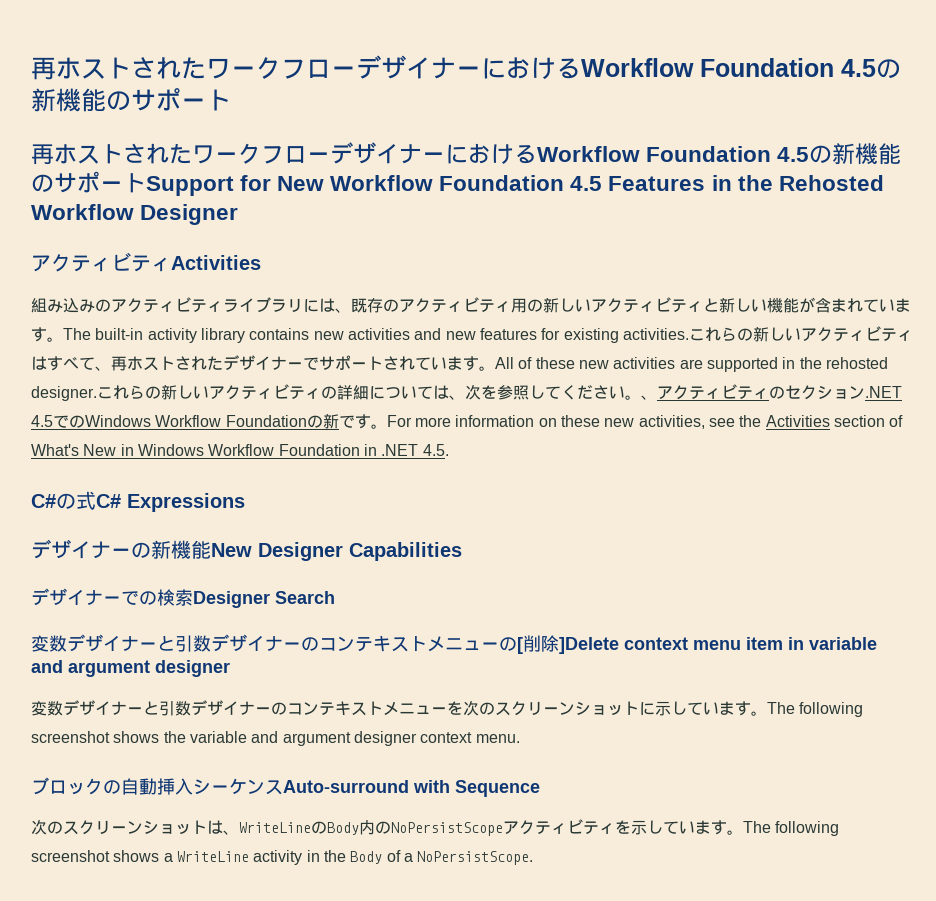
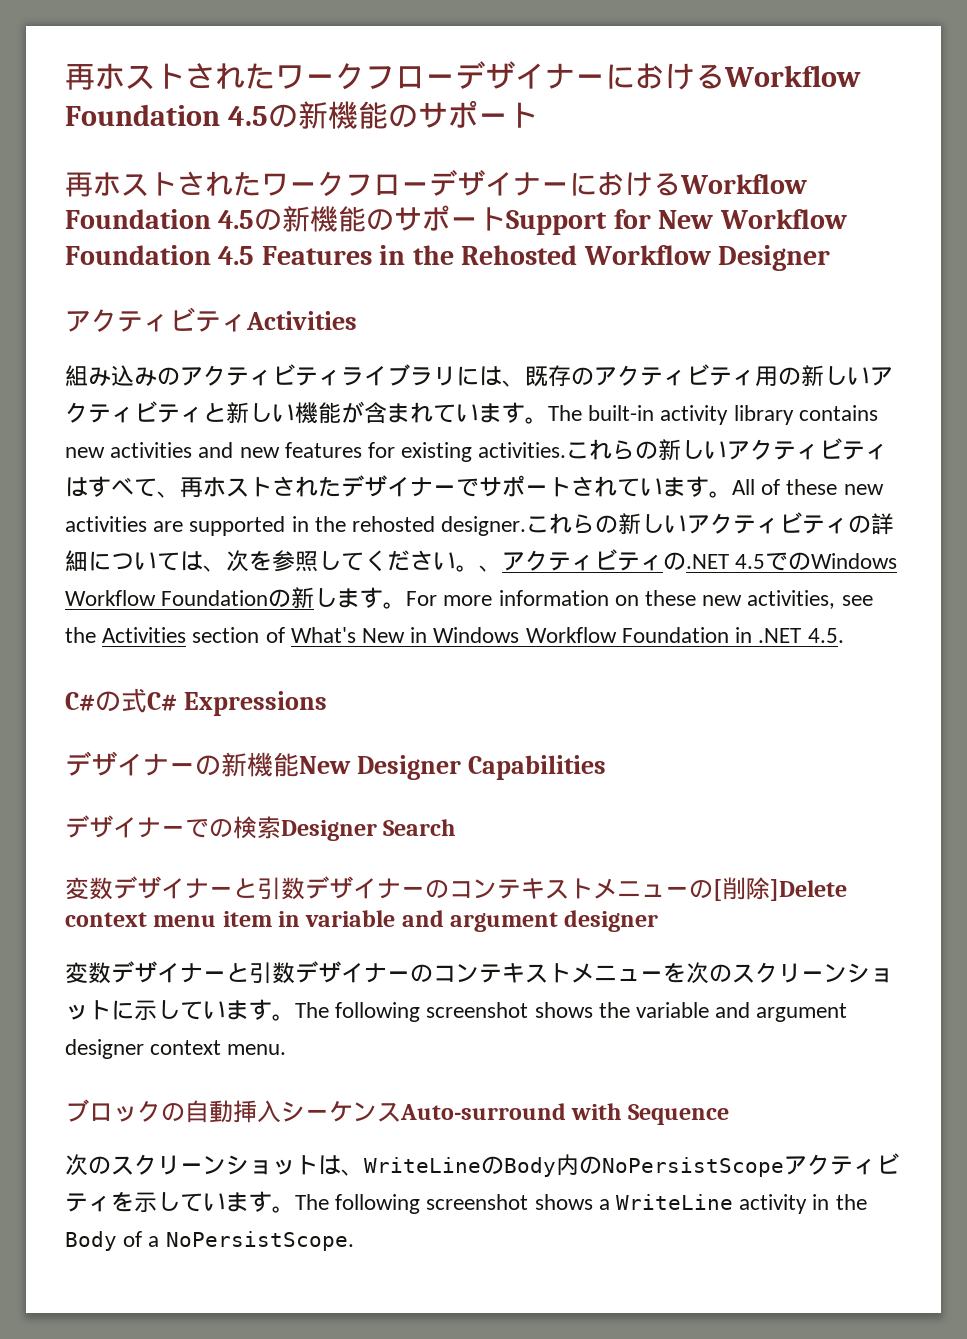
[785,385,865,400] セクション -> (686, 561) none
[338,415,355,428] で -> [314,588,361,608] しま

